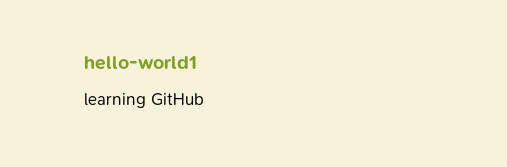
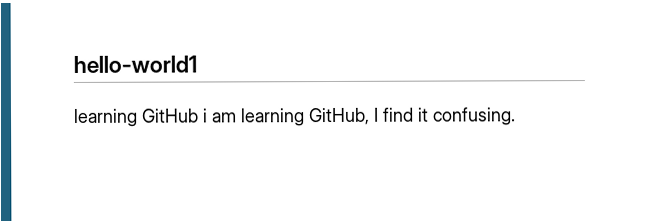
(204, 99) none -> [202,107,516,127] i am learning GitHub, I find it confusing.

